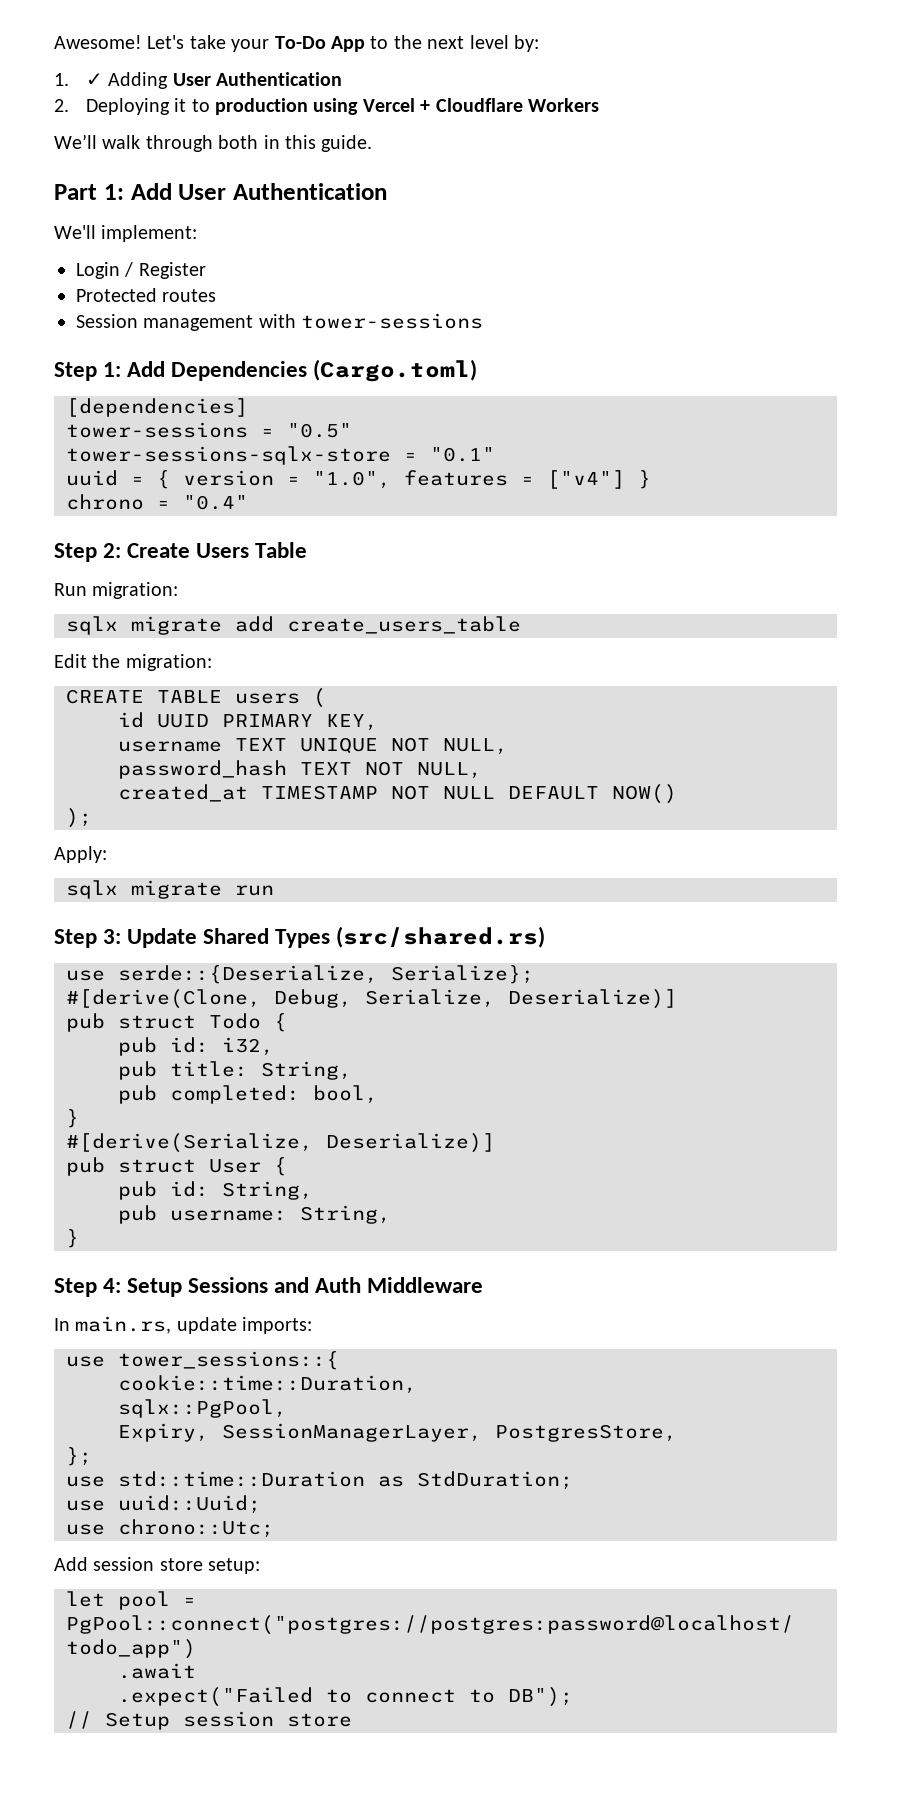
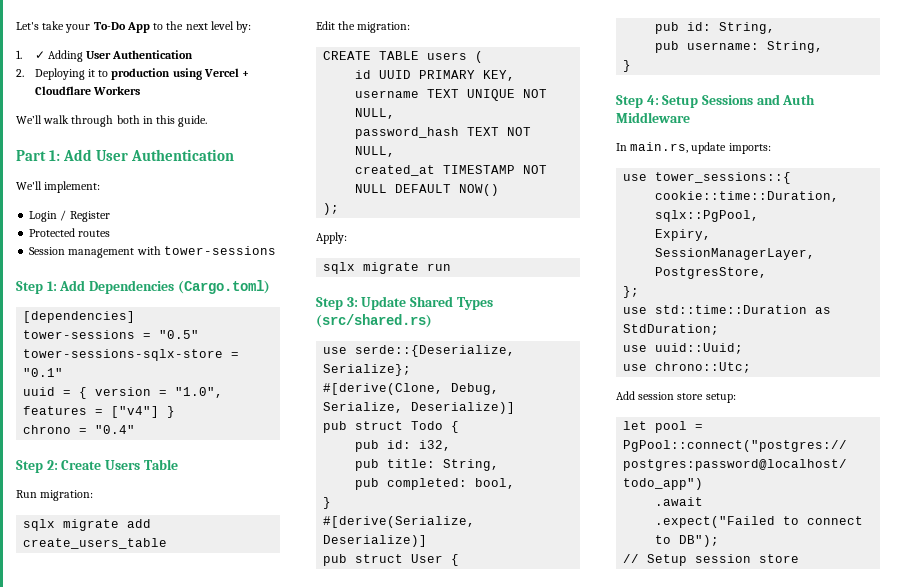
[54,35,142,49] Awesome! -> (16, 26) none

